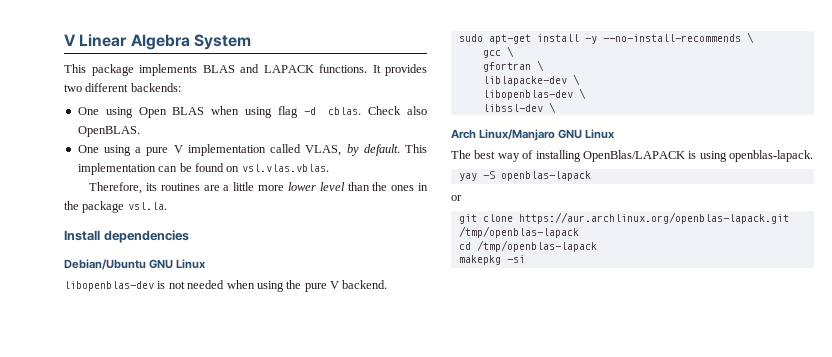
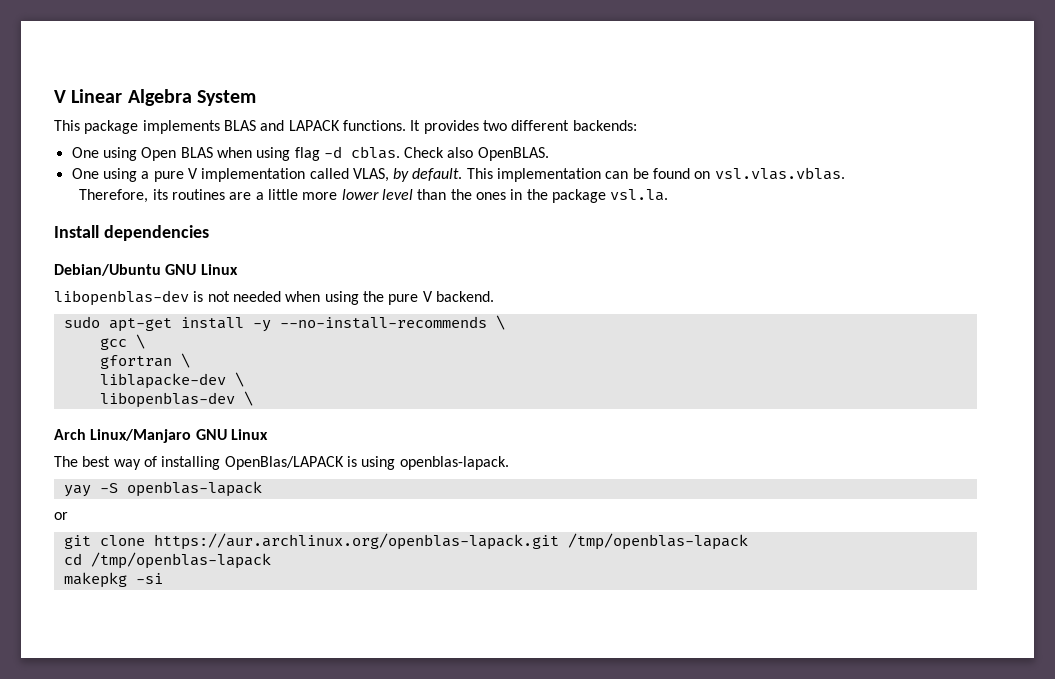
[482,102,556,113] // libssl-dev \ -> (253, 398) none

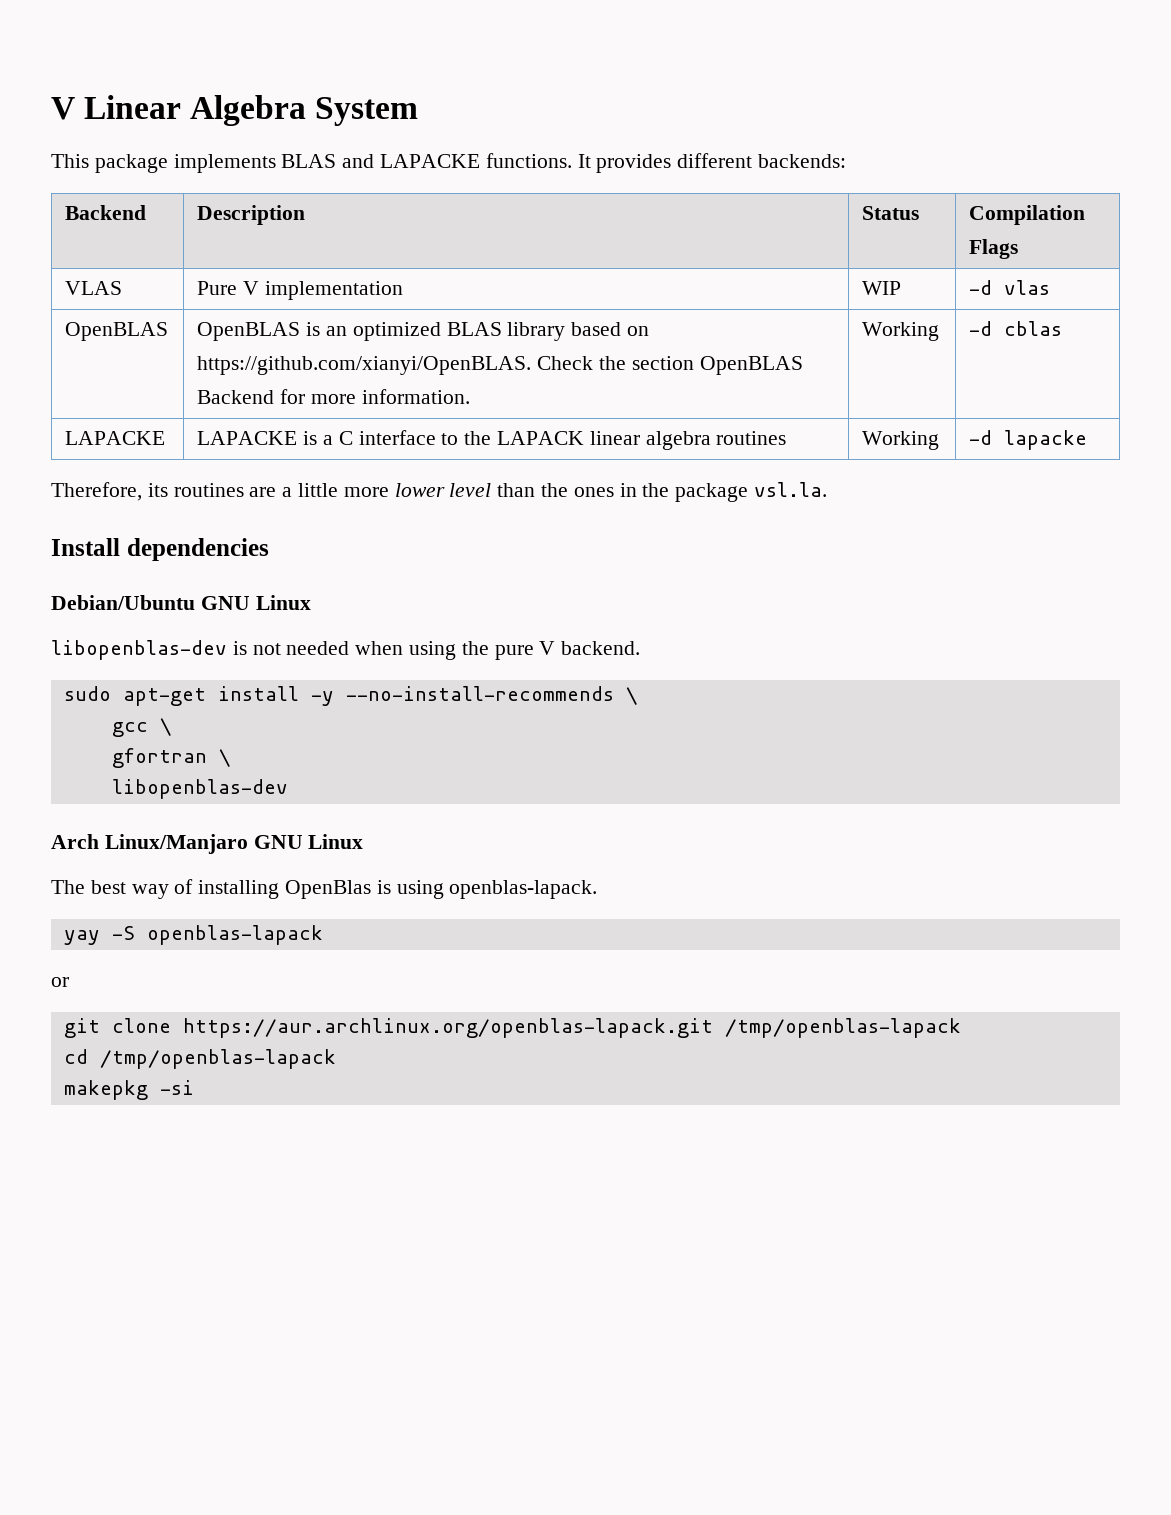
[288,120,340,131] LAPACK -> [380,154,481,168] LAPACKE
[482,120,507,131] two -> (672, 163) none
[71,146,549,161] [71,167,845,182] // One using Open BLAS when using flag -d cblas. Check also OpenBLAS. // One using a pure V implementation called VLAS, by default. This implementation can be found on vsl.vlas.vblas. -> [65,205,147,220] [197,205,306,225] [862,206,920,220] [969,205,1086,225] [969,239,1019,259] [65,281,123,295] [197,281,404,300] [862,281,902,295] [969,280,1051,295] [65,322,169,341] [197,322,650,341] [197,356,803,375] [197,389,470,404] [862,322,940,341] [969,321,1063,336] [65,431,166,445] [197,430,787,450] [862,431,940,450] [969,430,1088,450] // Backend | Description | Status | Compilation Flags // VLAS | Pure V implementation | WIP | -d vlas // OpenBLAS | OpenBLAS is an optimized BLAS library based on https://github.com/xianyi/OpenBLAS. Check the section OpenBLAS Backend for more information. | Working | -d cblas // LAPACKE | LAPACKE is a C interface to the LAPACK linear algebra routines | Working | -d lapacke
[99,372,244,389] [99,391,253,408] // liblapacke-dev \ // libopenblas-dev \ -> [111,779,288,799] // libopenblas-dev
[224,456,344,470] OpenBlas/LAPACK -> [285,880,372,899] OpenBlas

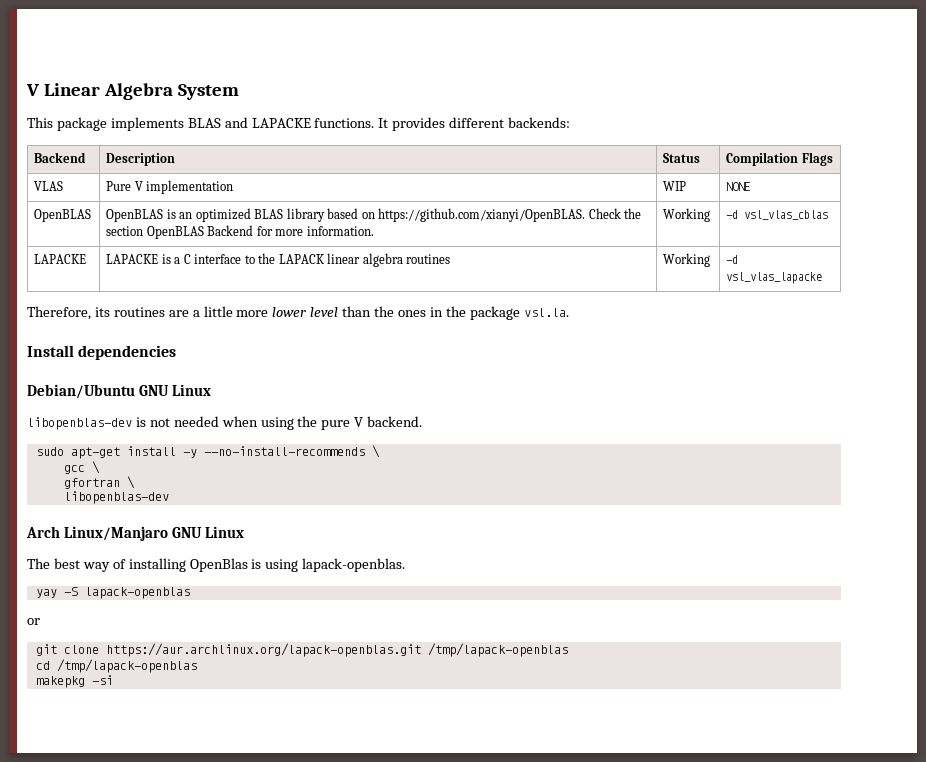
[969,280,1051,295] | -d vlas -> [726,182,751,191] | NONE
[1004,321,1063,336] cblas -> [744,210,829,220] vsl_vlas_cblas
[1004,430,1088,450] lapacke -> [726,272,823,284] vsl_vlas_lapacke
[449,880,598,899] openblas-lapack. -> [302,558,406,572] lapack-openblas.
[146,925,323,945] openblas-lapack -> [84,587,190,599] lapack-openblas
[182,1018,961,1038] https://aur.archlinux.org/openblas-lapack.git /tmp/openblas-lapack -> [105,643,568,657] https://aur.archlinux.org/lapack-openblas.git /tmp/lapack-openblas
[99,1049,336,1069] /tmp/openblas-lapack -> [56,659,197,673] /tmp/lapack-openblas

